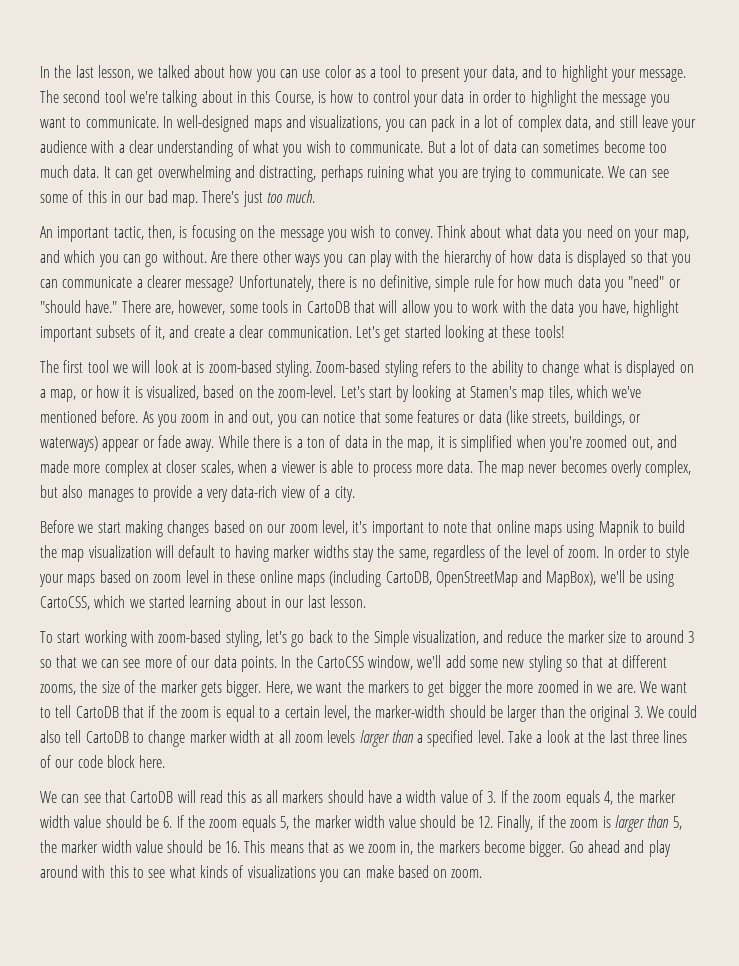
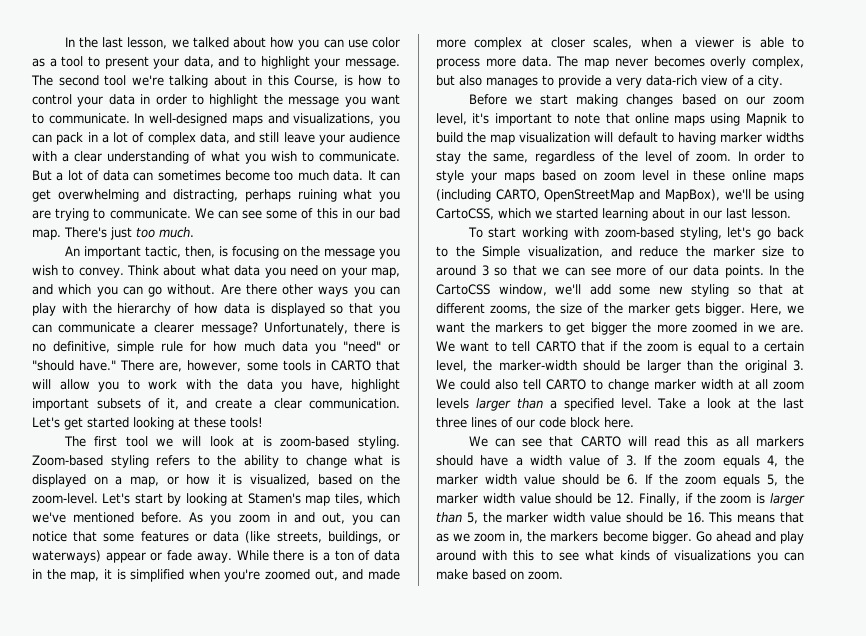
[306,301,350,313] CartoDB -> [330,360,371,371] CARTO
[385,571,432,585] CartoDB, -> [495,189,540,201] CARTO,
[75,706,119,718] CartoDB -> [535,341,576,352] CARTO
[85,731,129,743] CartoDB -> [546,379,586,390] CARTO
[130,791,174,803] CartoDB -> [580,436,621,447] CARTO

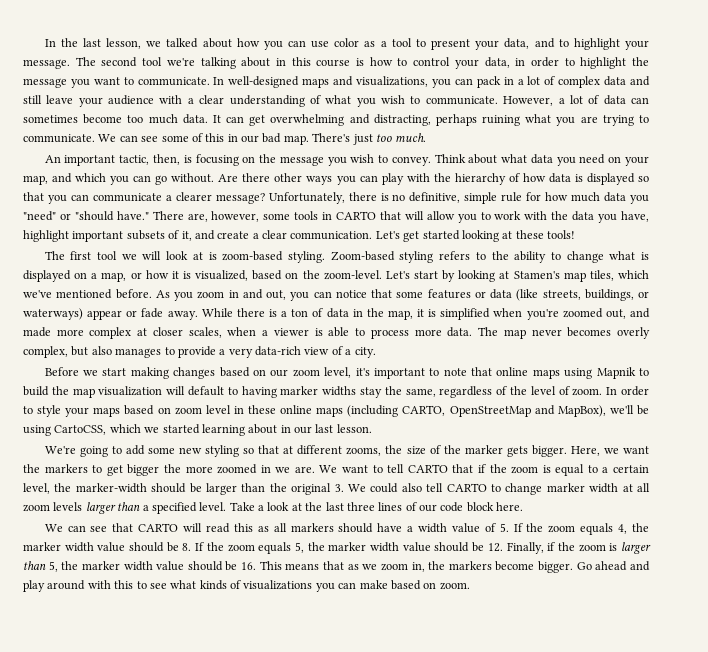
[294,75,339,87] Course, -> [316,59,351,67] course
[108,94,135,105] data -> [484,57,510,68] data,
[199,132,230,144] data, -> [604,76,627,86] data
[32,170,52,181] But -> [503,96,554,106] However,
[467,227,805,240] [436,246,804,259] [436,265,804,278] [436,284,582,296] To start working with zoom-based styling, let's go back to the Simple visualization, and reduce the marker size to around 3 so that we can see more of our data points. In the CartoCSS window, we'll -> [44,446,122,457] We're going to
[625,455,637,466] 3. -> [499,523,509,532] 5.
[627,474,638,485] 6. -> [182,543,192,551] 8.

